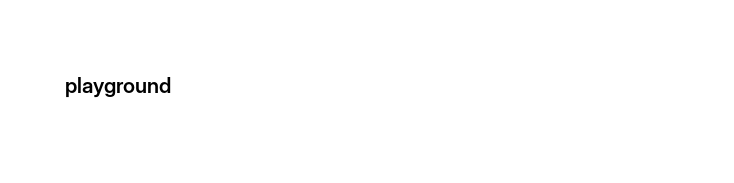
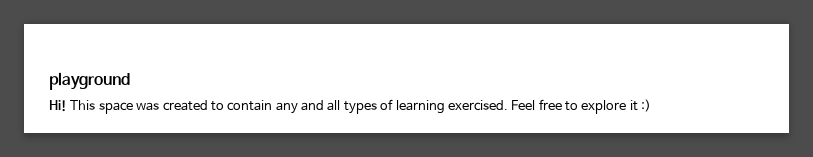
(171, 87) none -> [49,99,652,114] // Hi! This space was created to contain any and all types of learning exercised. Feel free to explore it :)

